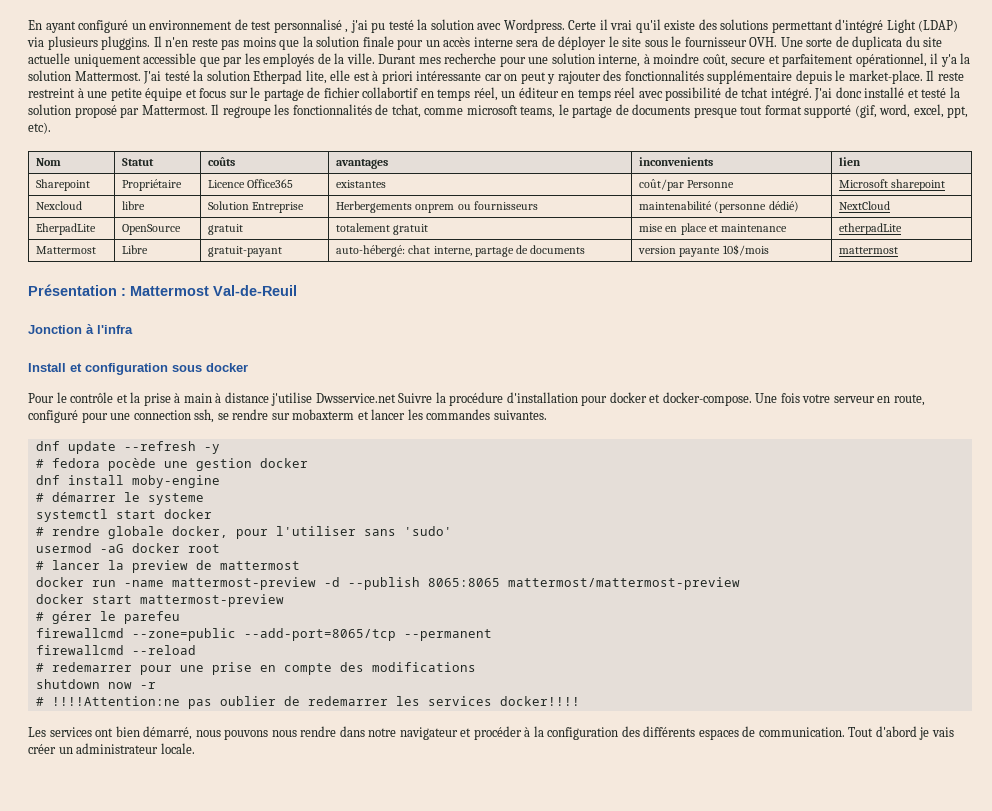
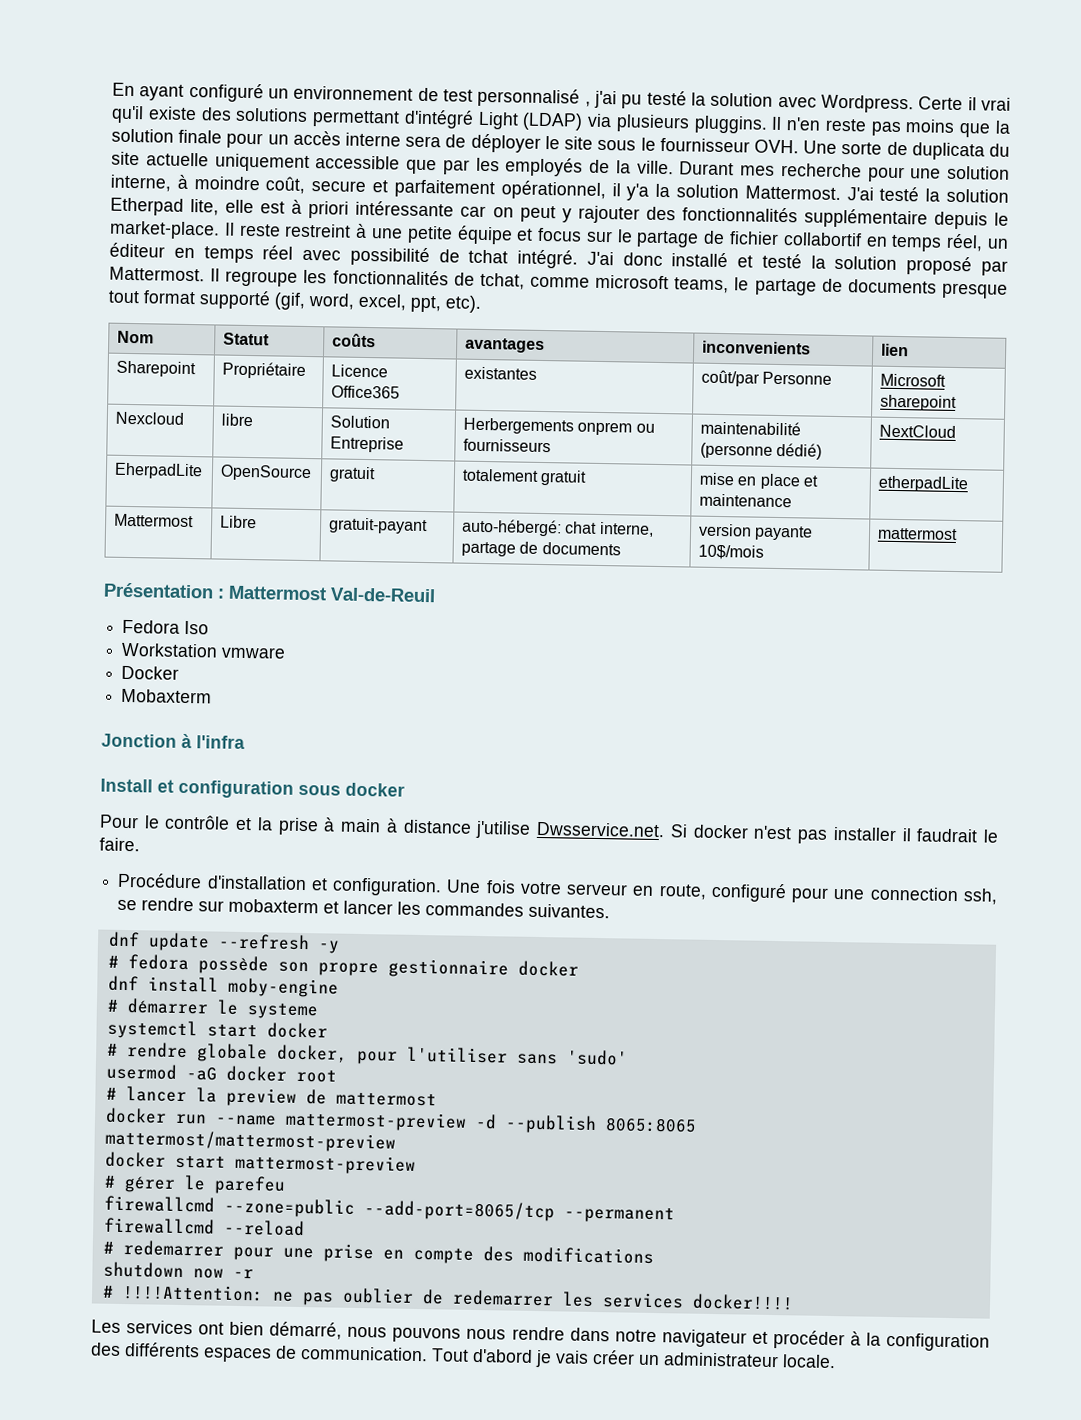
(297, 290) none -> [122,619,210,635] [121,642,287,659] [121,665,180,680] [121,688,213,704] // Fedora Iso // Workstation vmware // Docker // Mobaxterm
[315,392,752,406] Dwsservice.net Suivre la procédure d'installation pour docker et docker-compose. -> [536,821,999,844] [99,837,140,852] [117,872,443,897] Dwsservice.net. Si docker n'est pas installer il faudrait le faire. // Procédure d'installation et configuration.
[107,458,252,471] pocède une gestion -> [197,955,509,979] possède son propre gestionnaire
[123,580,164,587] -name -> [214,1114,277,1126] --name
[51,696,180,706] !!!!Attention:ne -> [121,1284,294,1302] !!!!Attention: ne

